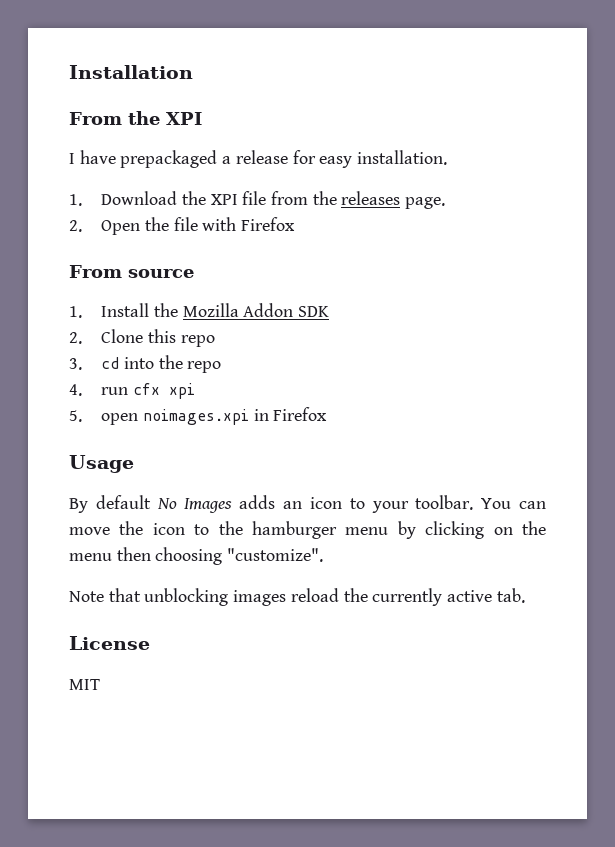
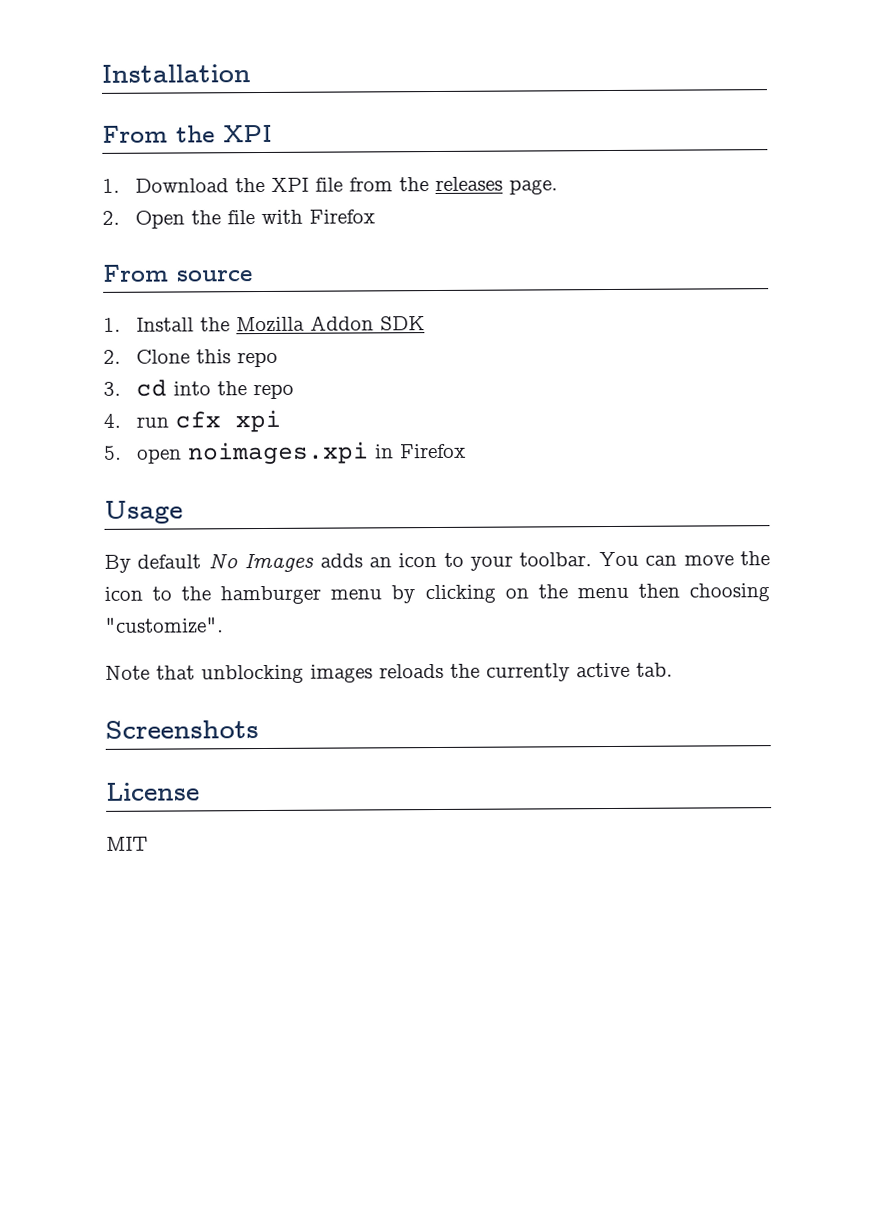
[69,150,448,168] // I have prepackaged a release for easy installation. -> (273, 133) none
[290,588,339,602] reload -> [379,663,444,679] reloads
(525, 595) none -> [105,720,259,739] // Screenshots

